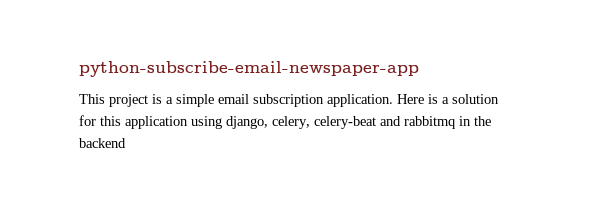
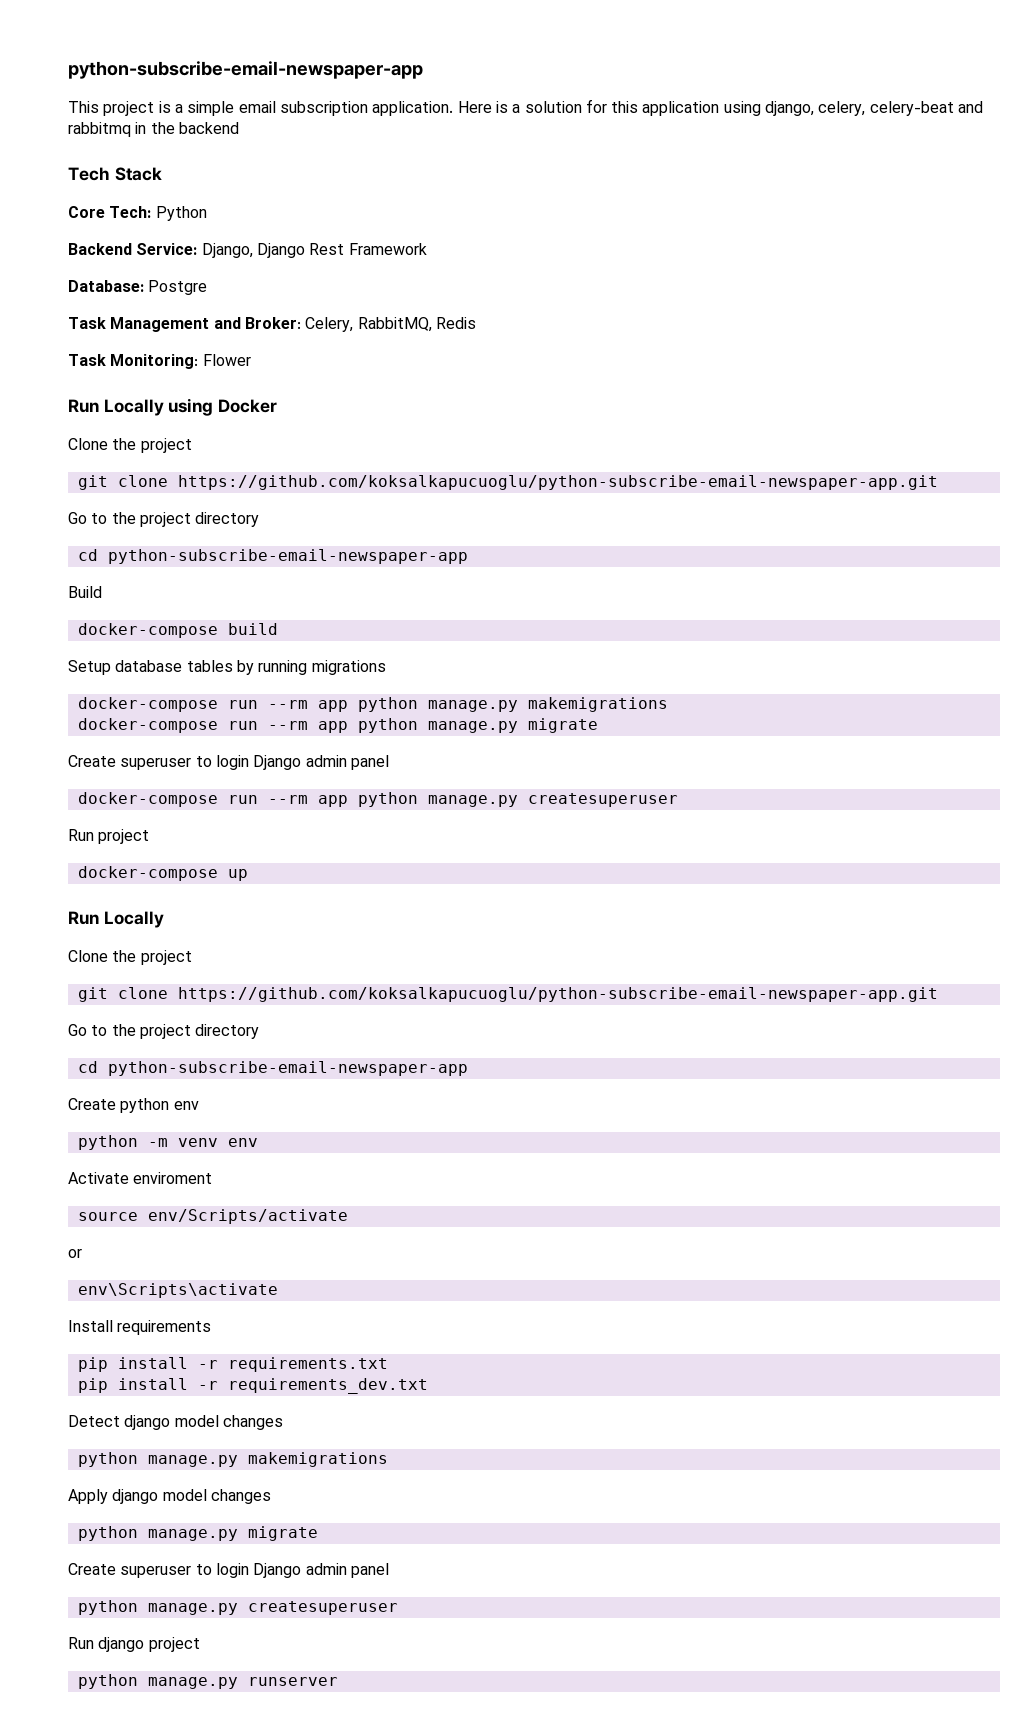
(126, 143) none -> [68,167,162,181] [68,206,207,221] [68,243,427,258] [68,280,208,295] [68,317,476,332] [68,354,251,369] [68,398,278,416] [68,438,192,453] [77,475,938,490] [68,512,260,527] [77,549,468,564] [68,586,102,598] [77,623,278,638] [68,660,386,675] [77,697,668,712] [77,718,598,733] [68,755,389,770] [77,792,678,807] [68,829,150,844] [77,866,248,881] [68,911,164,928] [68,950,192,965] [77,987,938,1002] [68,1024,260,1039] [77,1061,468,1076] [68,1098,199,1113] [77,1135,258,1150] [68,1172,213,1184] [77,1209,348,1224] [68,1249,82,1258] [77,1283,278,1298] [68,1320,212,1335] [77,1357,388,1372] [77,1378,428,1394] [68,1415,283,1430] [77,1452,388,1467] [68,1489,271,1504] [77,1526,318,1541] [68,1563,389,1578] [77,1600,398,1615] [68,1637,200,1652] [77,1674,338,1689] // Tech Stack // Core Tech: Python // Backend Service: Django, Django Rest Framework // Database: Postgre // Task Management and Broker: Celery, RabbitMQ, Redis // Task Monitoring: Flower // Run Locally using Docker // Clone the project // git clone https://github.com/koksalkapucuoglu/python-subscribe-email-newspaper-app.git // Go to the project directory // cd python-subscribe-email-newspaper-app // Build // docker-compose build // Setup database tables by running migrations // docker-compose run --rm app python manage.py makemigrations // docker-compose run --rm app python manage.py migrate // Create superuser to login Django admin panel // docker-compose run --rm app python manage.py createsuperuser // Run project // docker-compose up // Run Locally // Clone the project // git clone https://github.com/koksalkapucuoglu/python-subscribe-email-newspaper-app.git // Go to the project directory // cd python-subscribe-email-newspaper-app // Create python env // python -m venv env // Activate enviroment // source env/Scripts/activate // or // env\Scripts\activate // Install requirements // pip install -r requirements.txt // pip install -r requirements_dev.txt // Detect django model changes // python manage.py makemigrations // Apply django model changes // python manage.py migrate // Create superuser to login Django admin panel // python manage.py createsuperuser // Run django project // python manage.py runserver

